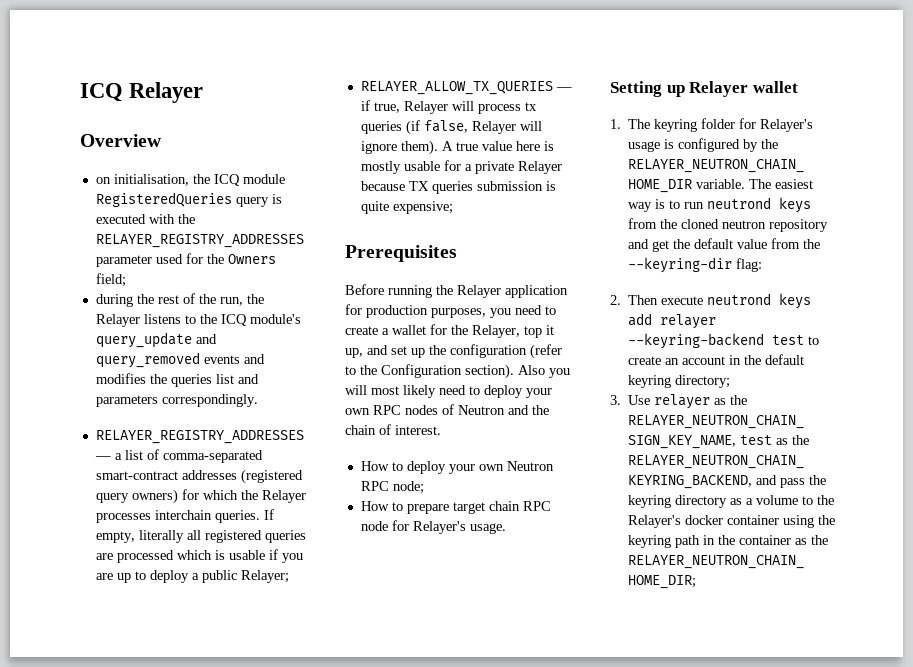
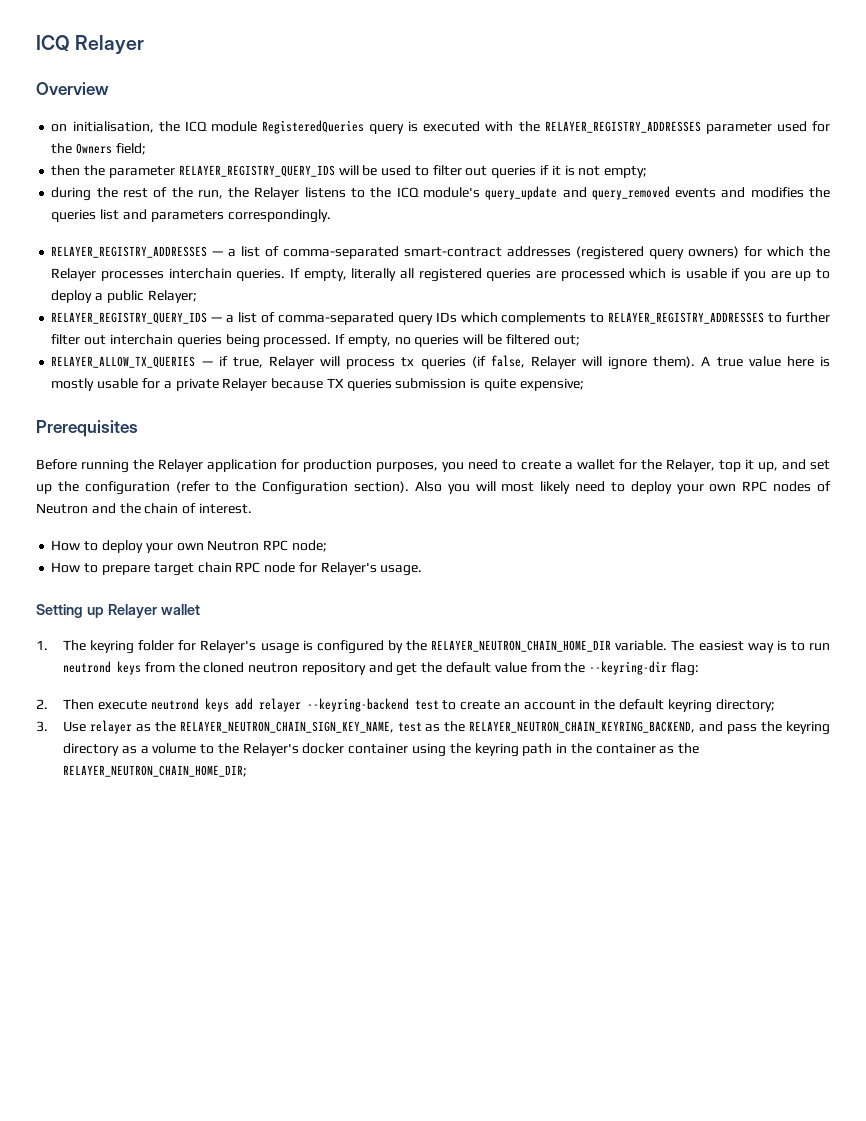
(126, 280) none -> [51,165,648,178] // then the parameter RELAYER_REGISTRY_QUERY_IDS will be used to filter out queries if it is not empty;
(289, 576) none -> [51,312,830,325] [51,334,580,348] // RELAYER_REGISTRY_QUERY_IDS — a list of comma-separated query IDs which complements to RELAYER_REGISTRY_ADDRESSES to further filter out interchain queries being processed. If empty, no queries will be filtered out;

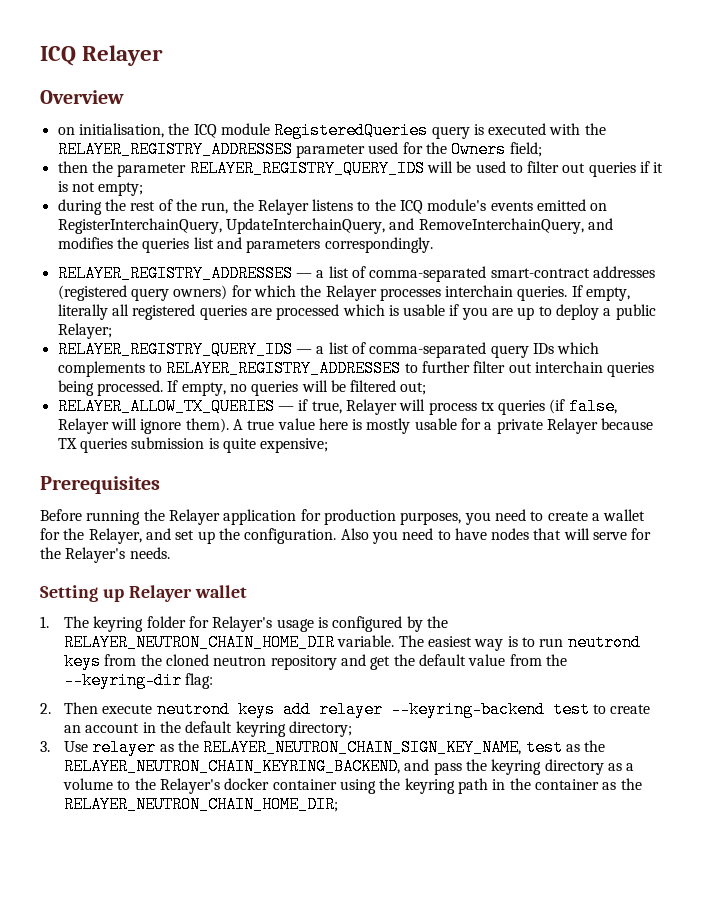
[485,186,717,200] query_update and query_removed events -> [490,199,608,211] [57,218,584,234] events emitted on RegisterInterchainQuery, UpdateInterchainQuery, and RemoveInterchainQuery,
[718,459,778,472] top it up, -> (142, 536) none
[84,481,832,495] [36,503,252,514] [51,540,327,553] [51,562,423,576] configuration (refer to the Configuration section). Also you will most likely need to deploy your own RPC nodes of Neutron and the chain of interest. // How to deploy your own Neutron RPC node; // How to prepare target chain RPC node for Relayer's usage. -> [244,528,652,544] [40,547,170,563] configuration. Also you need to have nodes that will serve for the Relayer's needs.

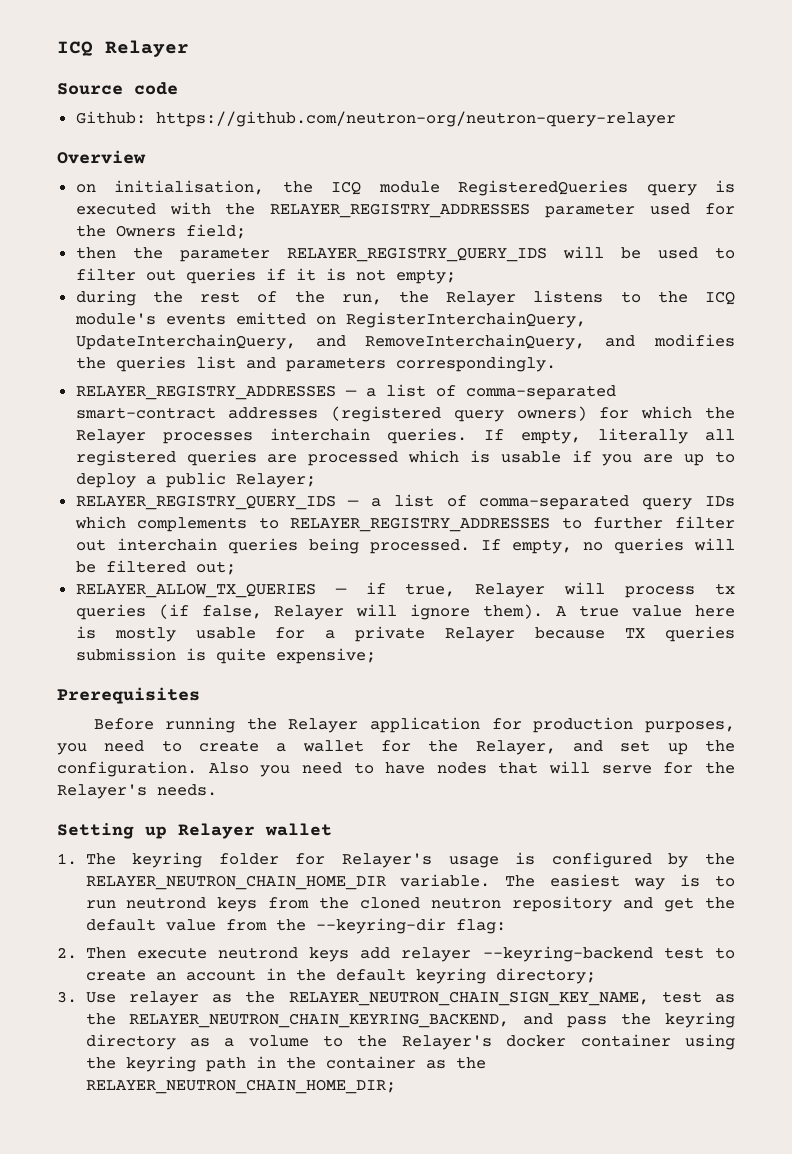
(164, 55) none -> [57,82,178,95] [75,111,676,127] // Source code // Github: https://github.com/neutron-org/neutron-query-relayer

